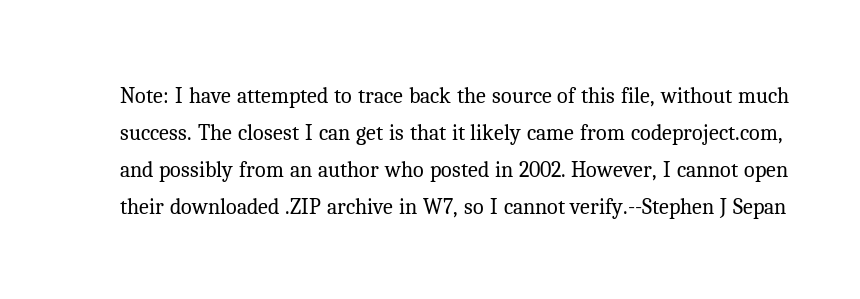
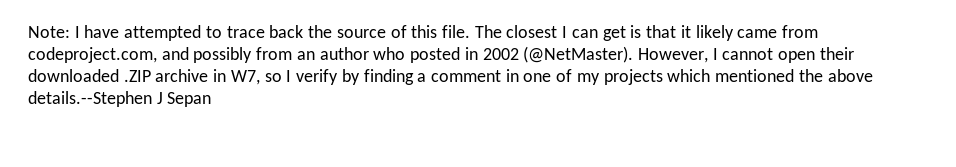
[621,87,790,107] [120,129,192,140] file, without much success. -> [441,25,470,38] file.
[518,161,566,177] 2002. -> [482,46,634,63] 2002 (@NetMaster).
[503,198,715,219] cannot verify.--Stephen -> [296,69,873,85] [28,91,152,107] verify by finding a comment in one of my projects which mentioned the above details.--Stephen

